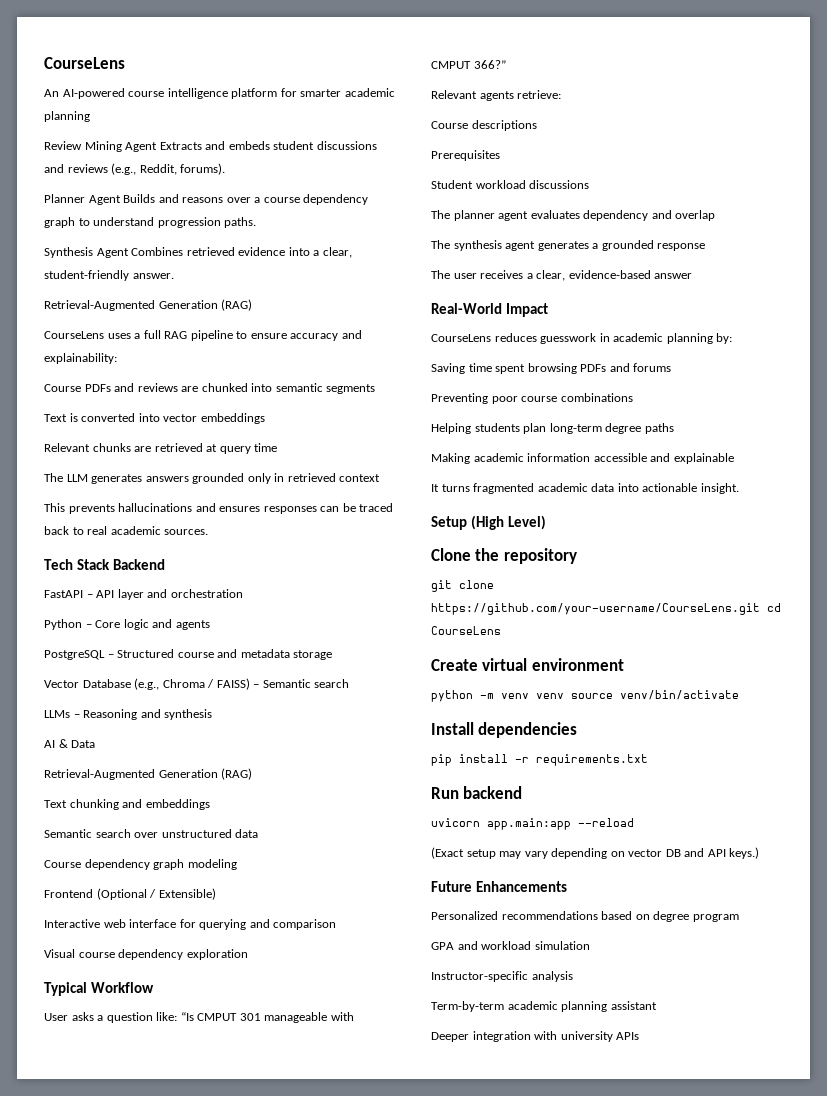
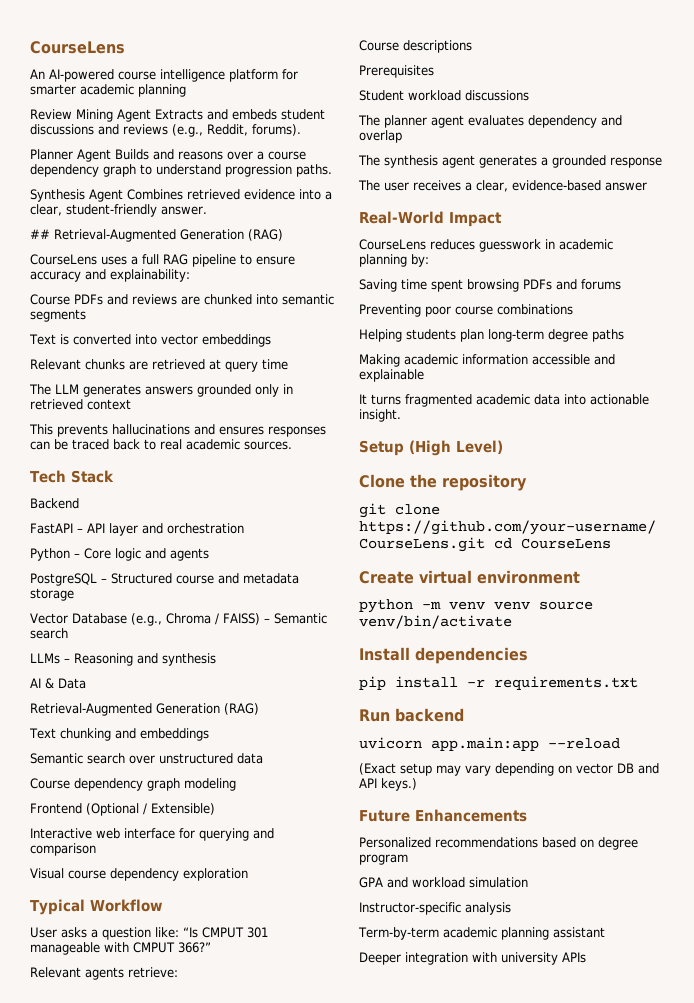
(174, 276) none -> [30,229,50,239] ##
(111, 564) none -> (114, 476) //

